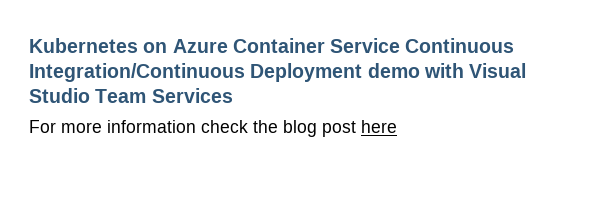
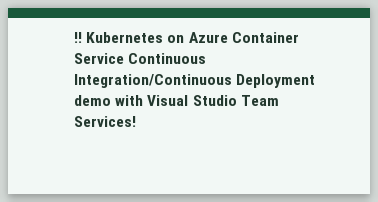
(29, 45) none -> [74,32,82,43] !!
[151,88,233,103] [29,120,397,137] Services // For more information check the blog post here -> [74,116,136,127] Services!

